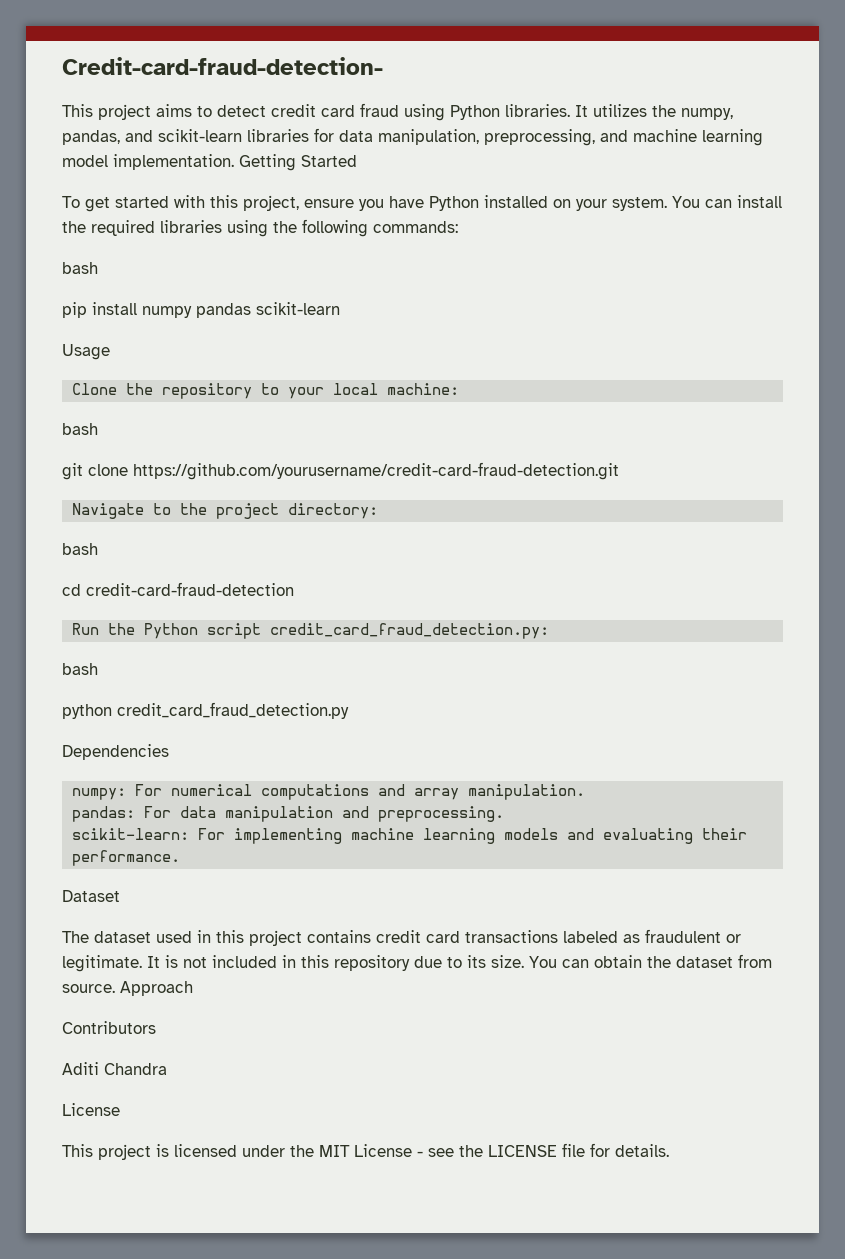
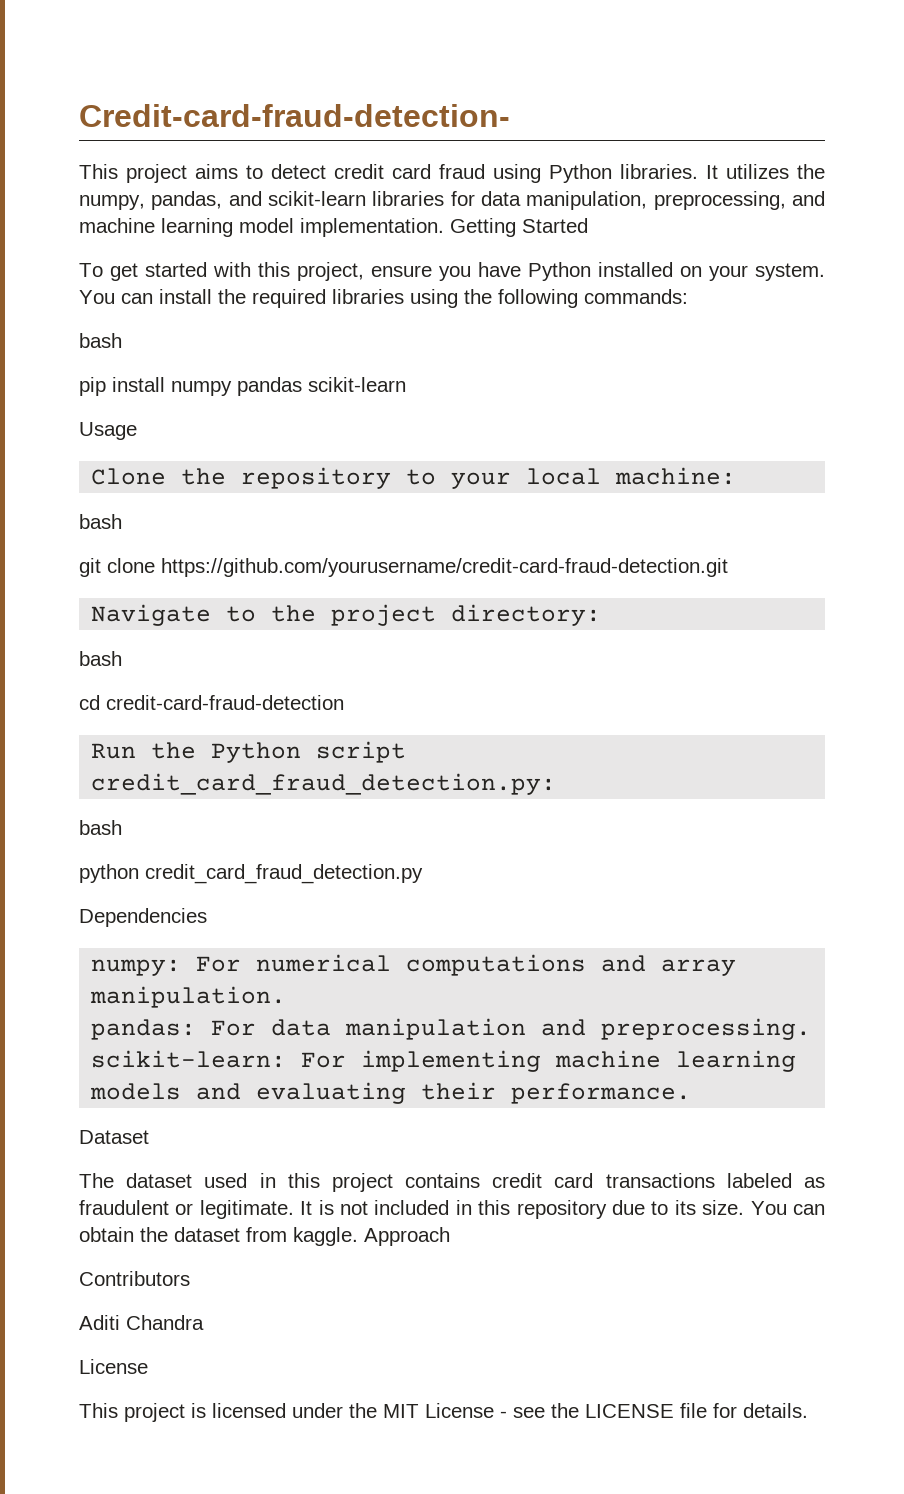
[62,984,115,993] source. -> [293,1227,358,1246] kaggle.

